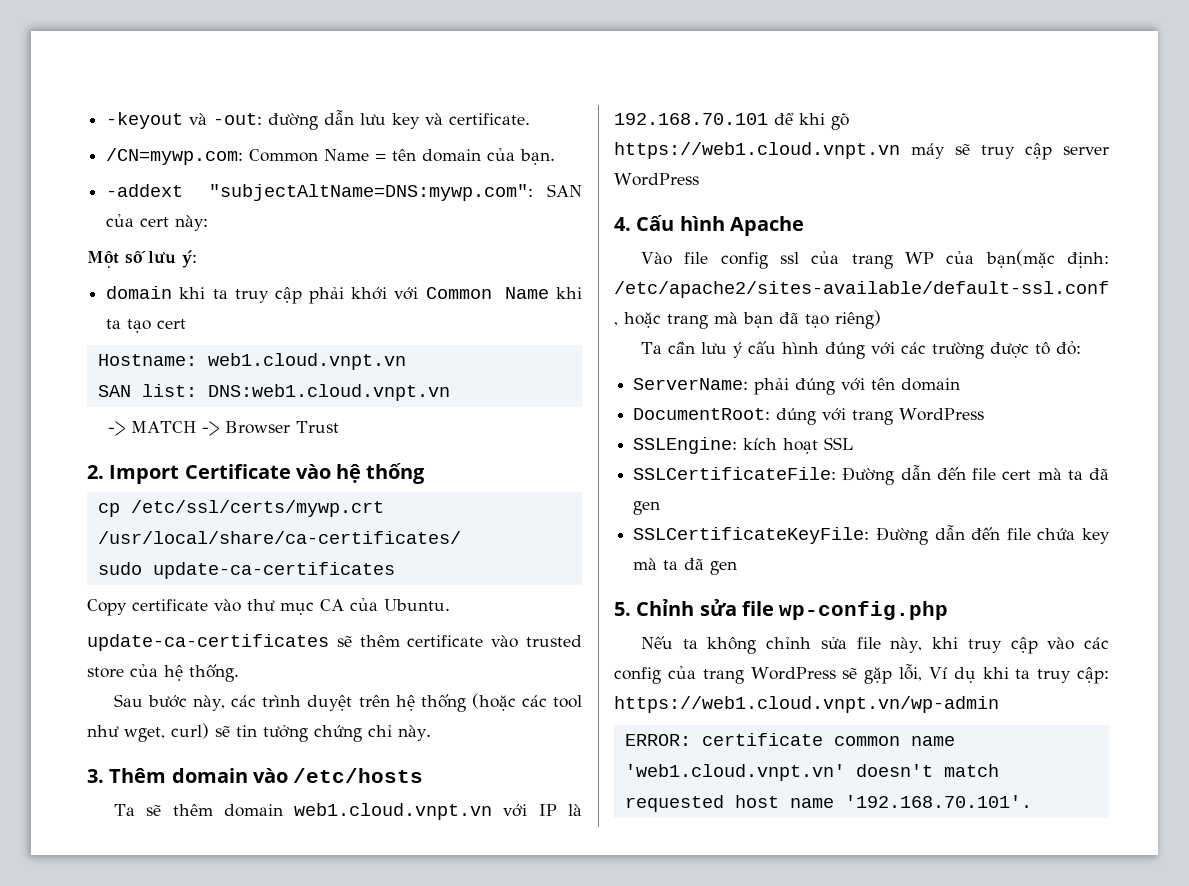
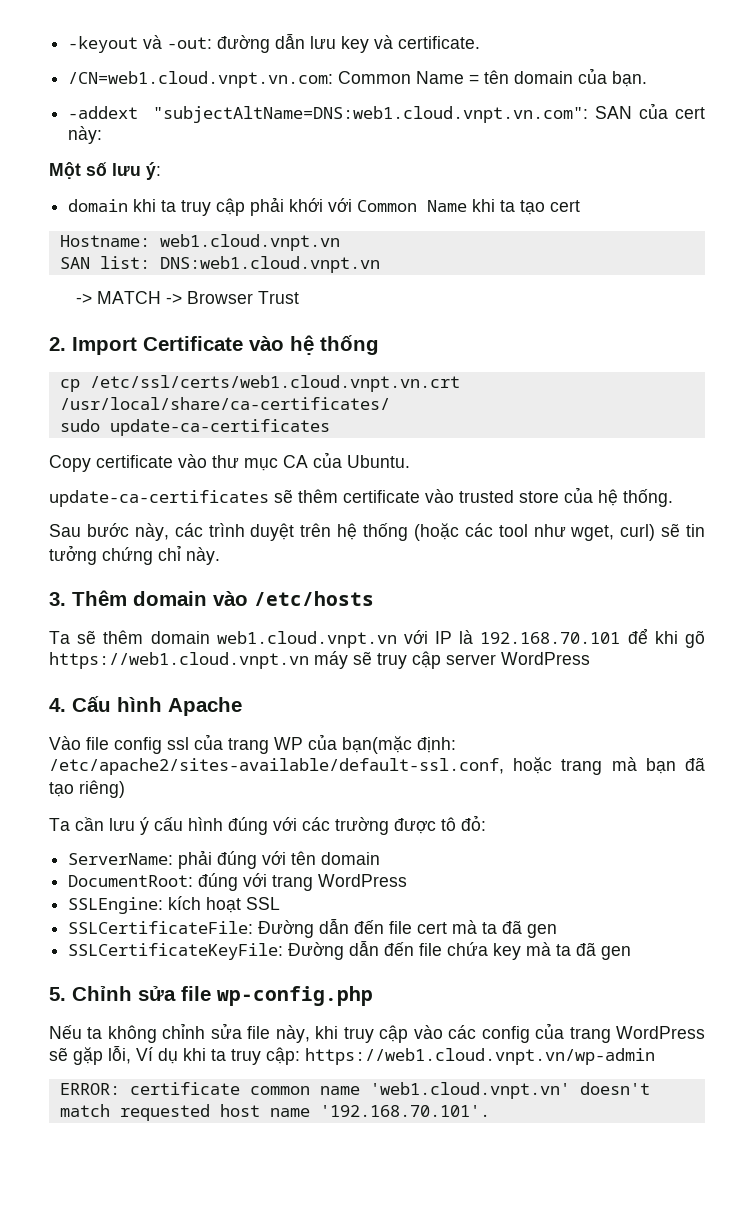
[106,148,244,165] /CN=mywp.com: -> [68,71,334,88] /CN=web1.cloud.vnpt.vn.com:
[208,184,533,201] "subjectAltName=DNS:mywp.com": -> [152,106,588,123] "subjectAltName=DNS:web1.cloud.vnpt.vn.com":
[130,500,384,517] /etc/ssl/certs/mywp.crt -> [89,375,460,392] /etc/ssl/certs/web1.cloud.vnpt.vn.crt

